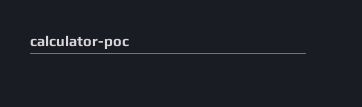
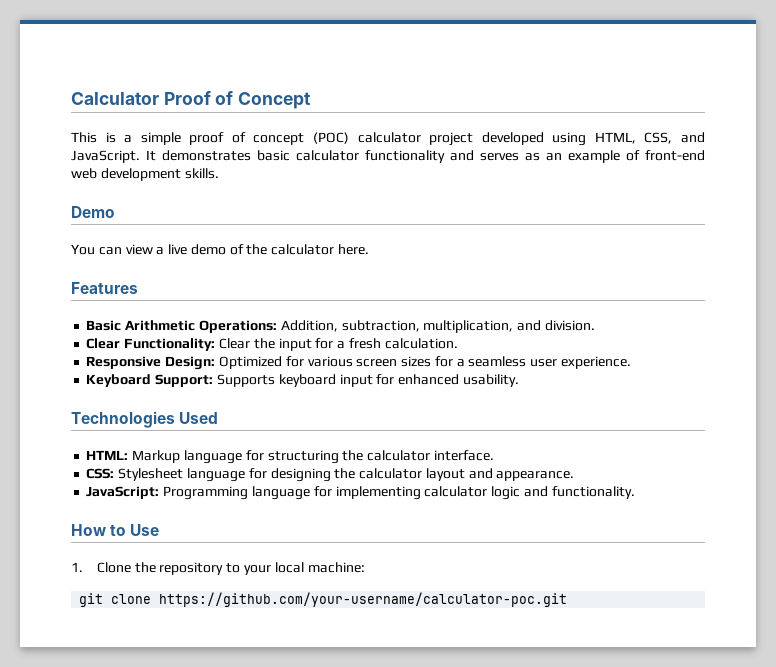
[30,35,129,50] calculator-poc -> [71,91,312,109] [71,132,705,146] [71,150,705,163] [71,168,219,181] [71,206,115,218] [71,244,370,255] [71,282,138,294] [86,320,595,333] [86,338,458,351] [86,356,631,370] [86,374,519,387] [71,411,219,428] [86,450,494,464] [86,468,575,482] [86,486,635,500] [71,524,160,536] [71,562,365,575] [79,592,568,607] Calculator Proof of Concept // This is a simple proof of concept (POC) calculator project developed using HTML, CSS, and JavaScript. It demonstrates basic calculator functionality and serves as an example of front-end web development skills. // Demo // You can view a live demo of the calculator here. // Features // Basic Arithmetic Operations: Addition, subtraction, multiplication, and division. // Clear Functionality: Clear the input for a fresh calculation. // Responsive Design: Optimized for various screen sizes for a seamless user experience. // Keyboard Support: Supports keyboard input for enhanced usability. // Technologies Used // HTML: Markup language for structuring the calculator interface. // CSS: Stylesheet language for designing the calculator layout and appearance. // JavaScript: Programming language for implementing calculator logic and functionality. // How to Use // 1. Clone the repository to your local machine: // git clone https://github.com/your-username/calculator-poc.git

